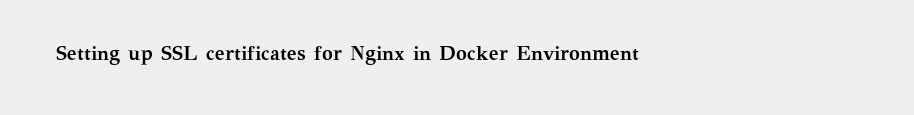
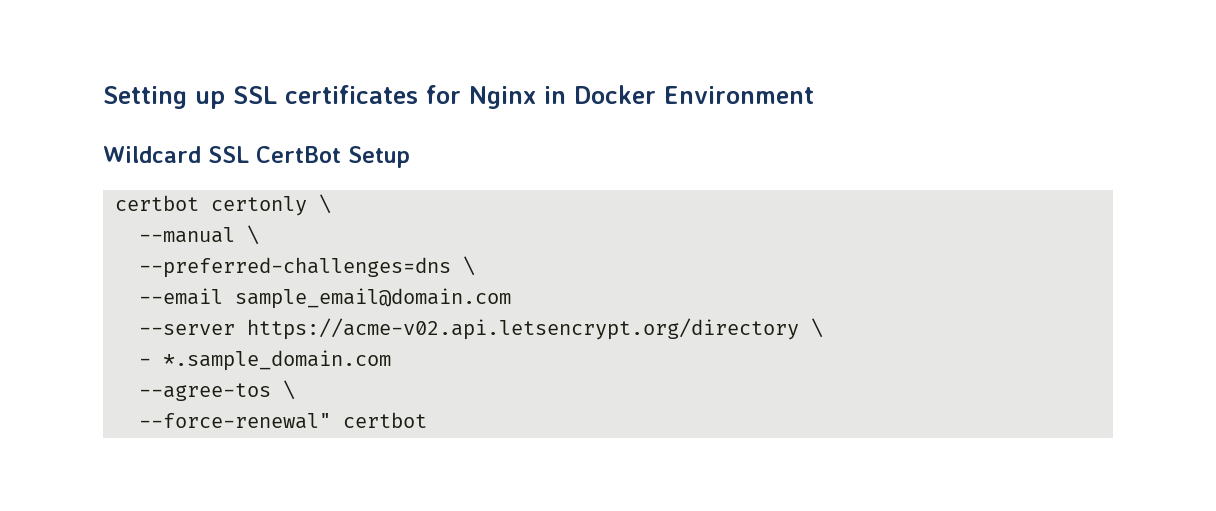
(639, 53) none -> [103,146,410,168] [115,194,332,216] [139,225,260,245] [139,256,476,278] [139,288,512,309] [139,318,824,340] [139,350,392,371] [139,380,296,401] [139,412,428,429] // Wildcard SSL CertBot Setup // certbot certonly \ // --manual \ // --preferred-challenges=dns \ // --email sample_email@domain.com // --server https://acme-v02.api.letsencrypt.org/directory \ // - *.sample_domain.com // --agree-tos \ // --force-renewal" certbot

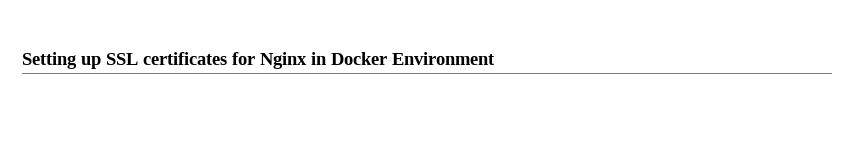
[103,146,410,168] [115,194,332,216] [139,225,260,245] [139,256,476,278] [139,288,512,309] [139,318,824,340] [139,350,392,371] [139,380,296,401] [139,412,428,429] // Wildcard SSL CertBot Setup // certbot certonly \ // --manual \ // --preferred-challenges=dns \ // --email sample_email@domain.com // --server https://acme-v02.api.letsencrypt.org/directory \ // - *.sample_domain.com // --agree-tos \ // --force-renewal" certbot -> (495, 58) none

